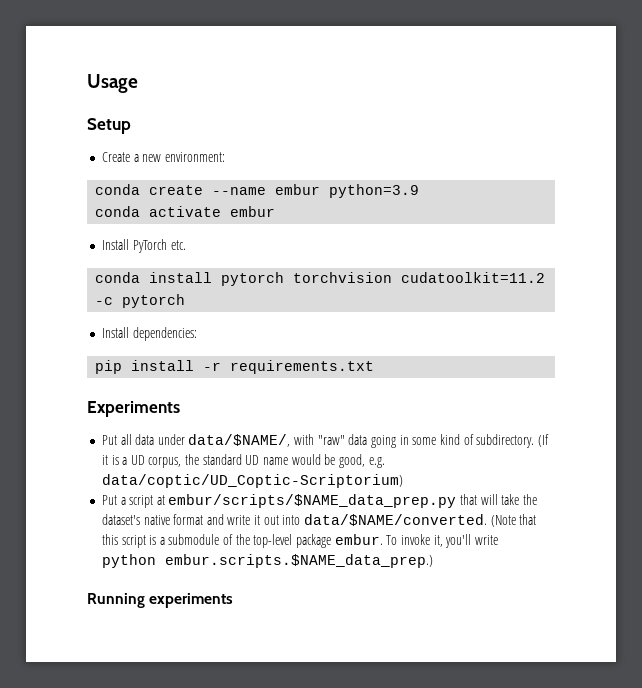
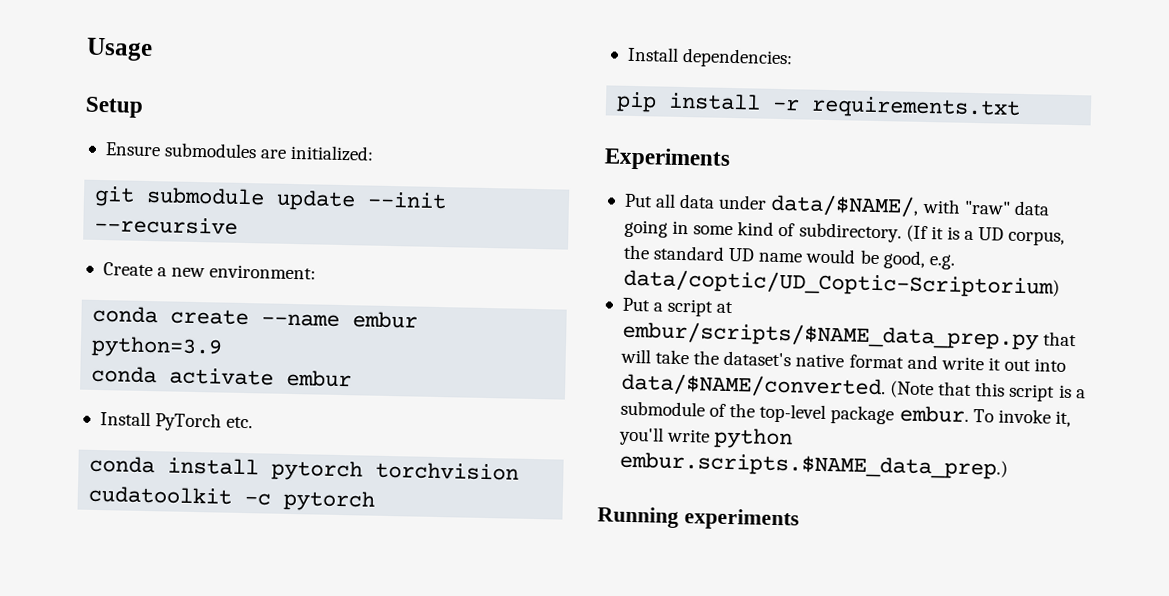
(131, 126) none -> [104,142,375,162] [94,185,448,212] [94,215,239,235] // Ensure submodules are initialized: // git submodule update --init --recursive
[401,272,546,283] cudatoolkit=11.2 -> [88,485,233,505] cudatoolkit

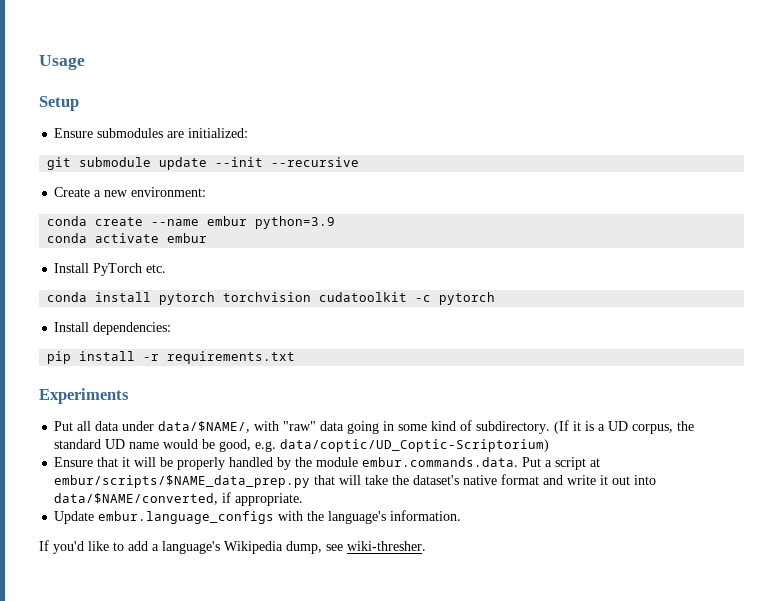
(1060, 283) none -> [54,457,519,470] Ensure that it will be properly handled by the module embur.commands.data.
[620,372,1086,402] [619,400,1071,428] [617,426,794,450] [618,451,1008,480] [597,506,799,531] data/$NAME/converted. (Note that this script is a submodule of the top-level package embur. To invoke it, you'll write python embur.scripts.$NAME_data_prep.) // Running experiments -> [54,492,304,506] [54,510,462,524] [39,540,426,554] data/$NAME/converted, if appropriate. // Update embur.language_configs with the language's information. // If you'd like to add a language's Wikipedia dump, see wiki-thresher.

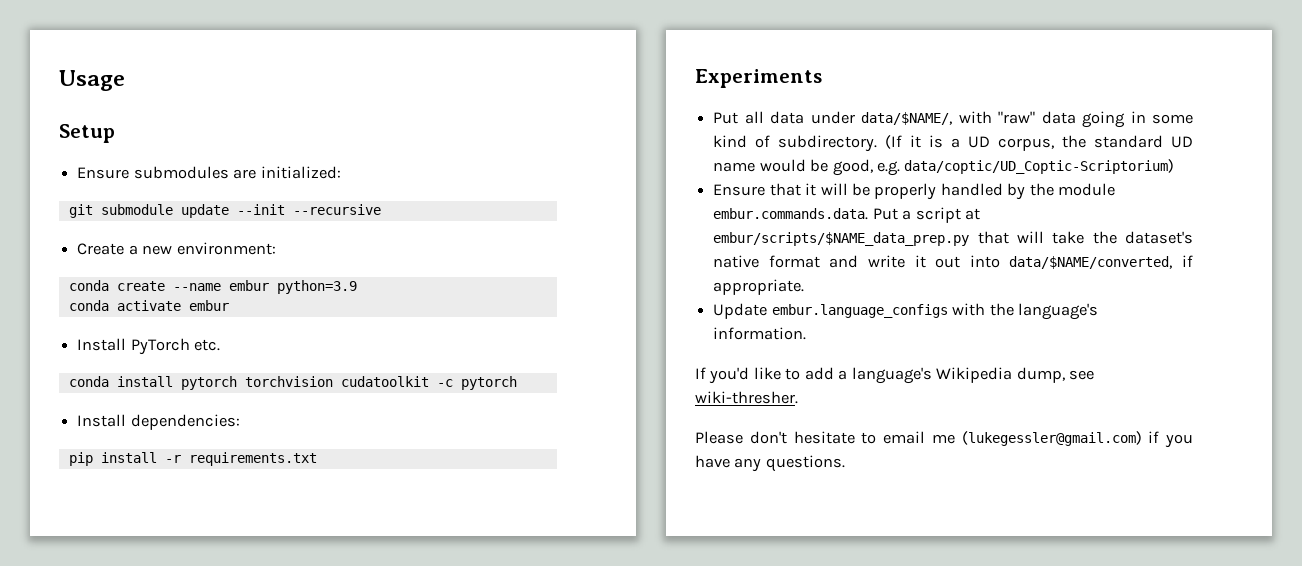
(426, 546) none -> [695,431,1193,448] [695,455,845,472] // Please don't hesitate to email me (lukegessler@gmail.com) if you have any questions.

